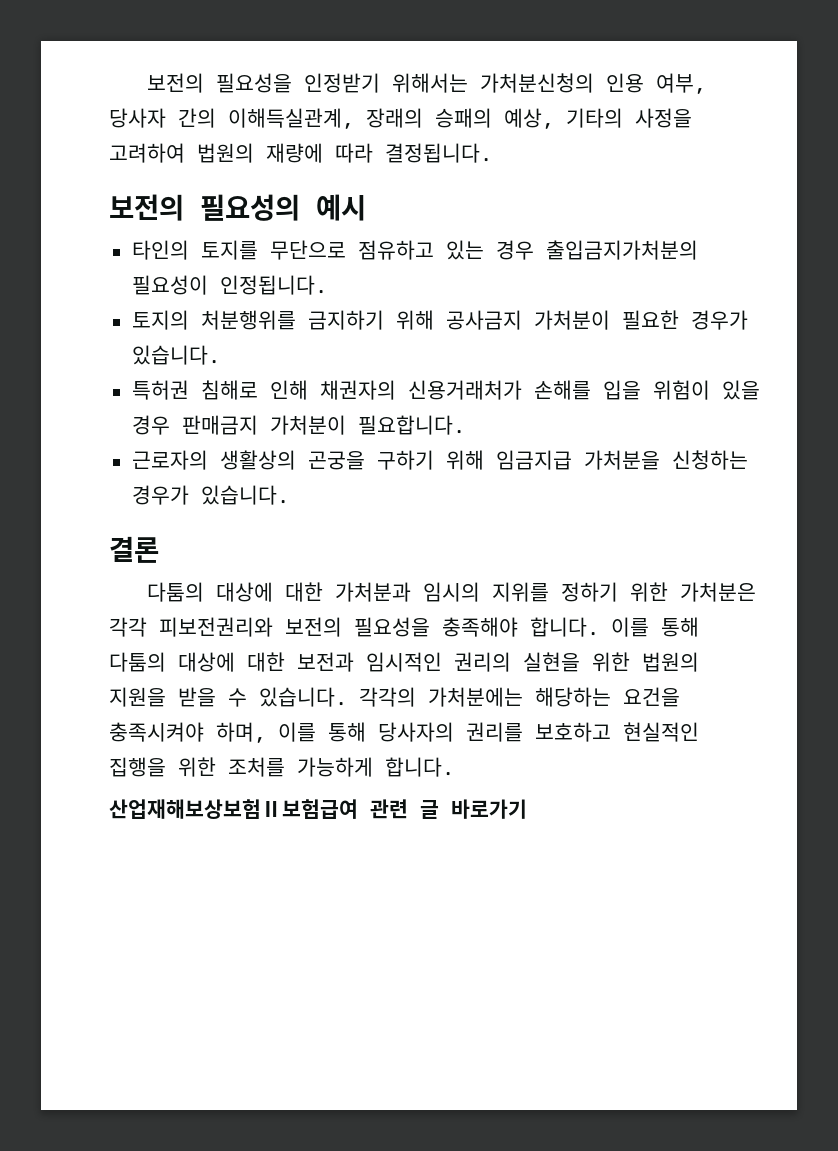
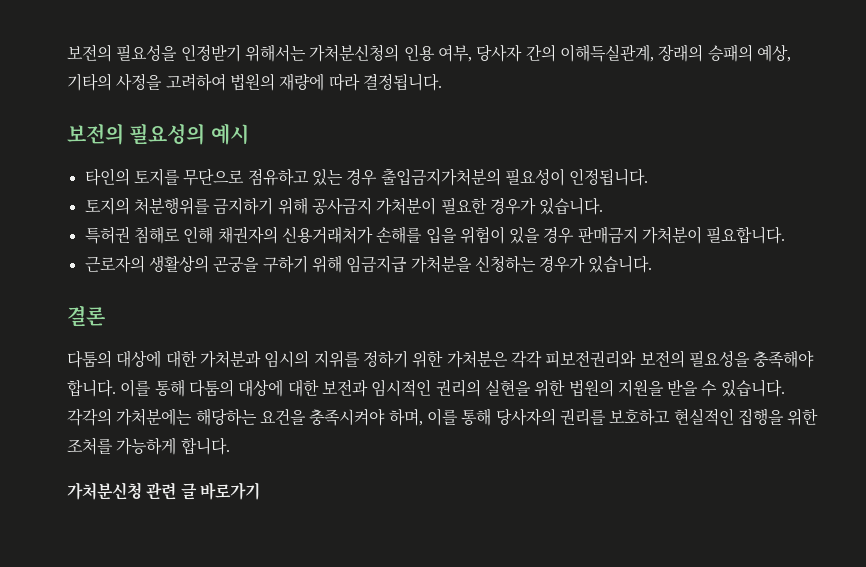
[109,799,358,819] 산업재해보상보험Ⅱ보험급여 -> [67,482,142,500] 가처분신청

